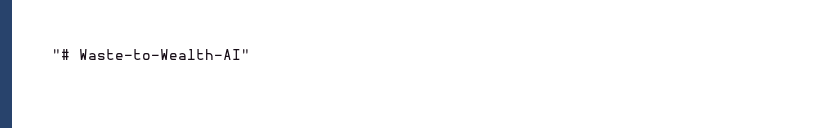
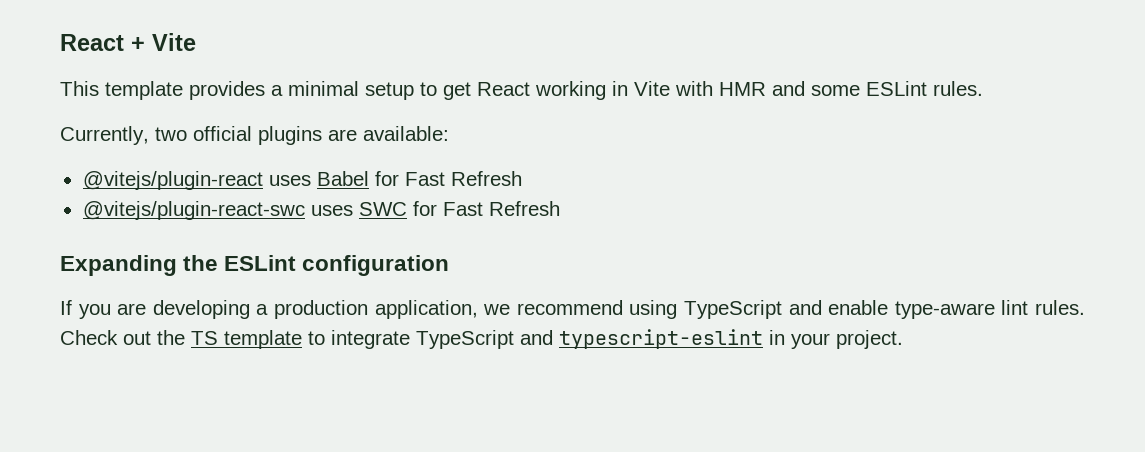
[52,49,250,60] "# Waste-to-Wealth-AI" -> [60,33,196,51] [60,81,983,100] [60,126,449,145] [82,171,522,190] [82,201,560,220] [60,255,450,276] [60,300,1086,319] [60,329,903,349] React + Vite // This template provides a minimal setup to get React working in Vite with HMR and some ESLint rules. // Currently, two official plugins are available: // @vitejs/plugin-react uses Babel for Fast Refresh // @vitejs/plugin-react-swc uses SWC for Fast Refresh // Expanding the ESLint configuration // If you are developing a production application, we recommend using TypeScript and enable type-aware lint rules. Check out the TS template to integrate TypeScript and typescript-eslint in your project.

